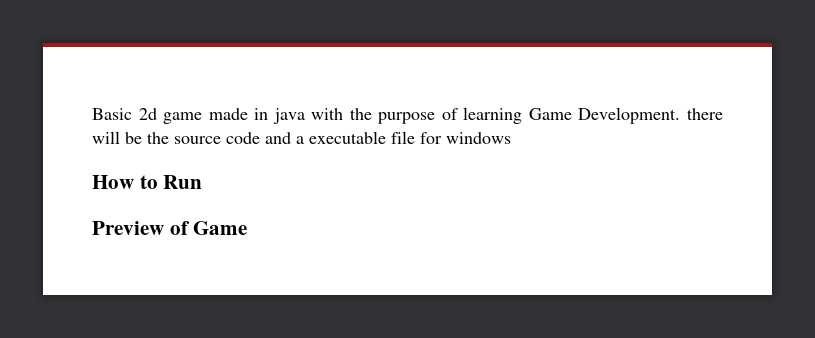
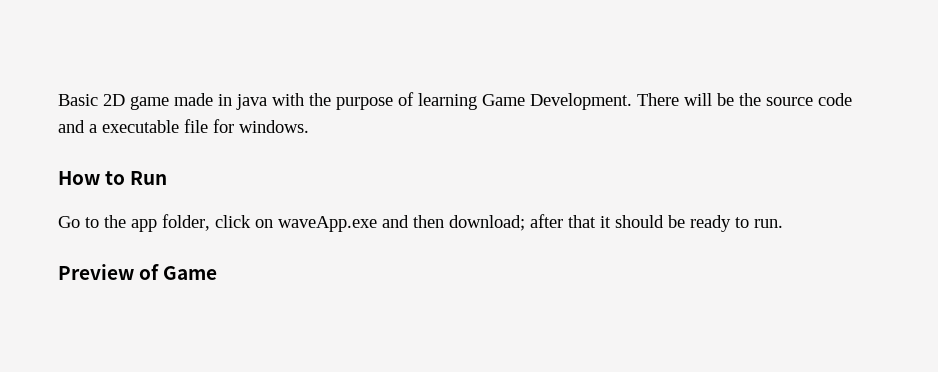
[138,108,157,120] 2d -> [103,94,125,106] 2D
[687,108,724,120] there -> [637,93,679,106] There
[446,132,511,144] windows -> [239,120,309,133] windows.
(203, 182) none -> [58,214,783,232] // Go to the app folder, click on waveApp.exe and then download; after that it should be ready to run.

